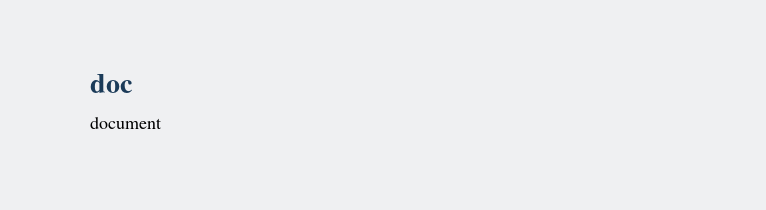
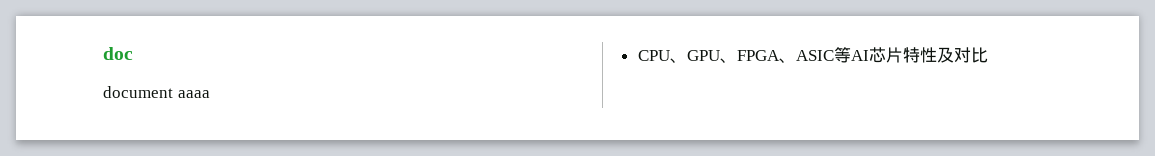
(162, 123) none -> [177,90,210,98] [637,47,988,63] aaaa // CPU、GPU、FPGA、ASIC等AI芯片特性及对比

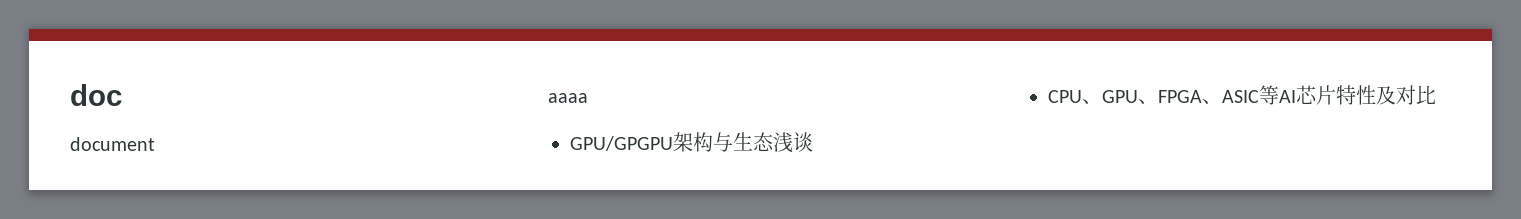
(173, 92) none -> (155, 144) //
(210, 94) none -> [570,132,813,153] // GPU/GPGPU架构与生态浅谈

